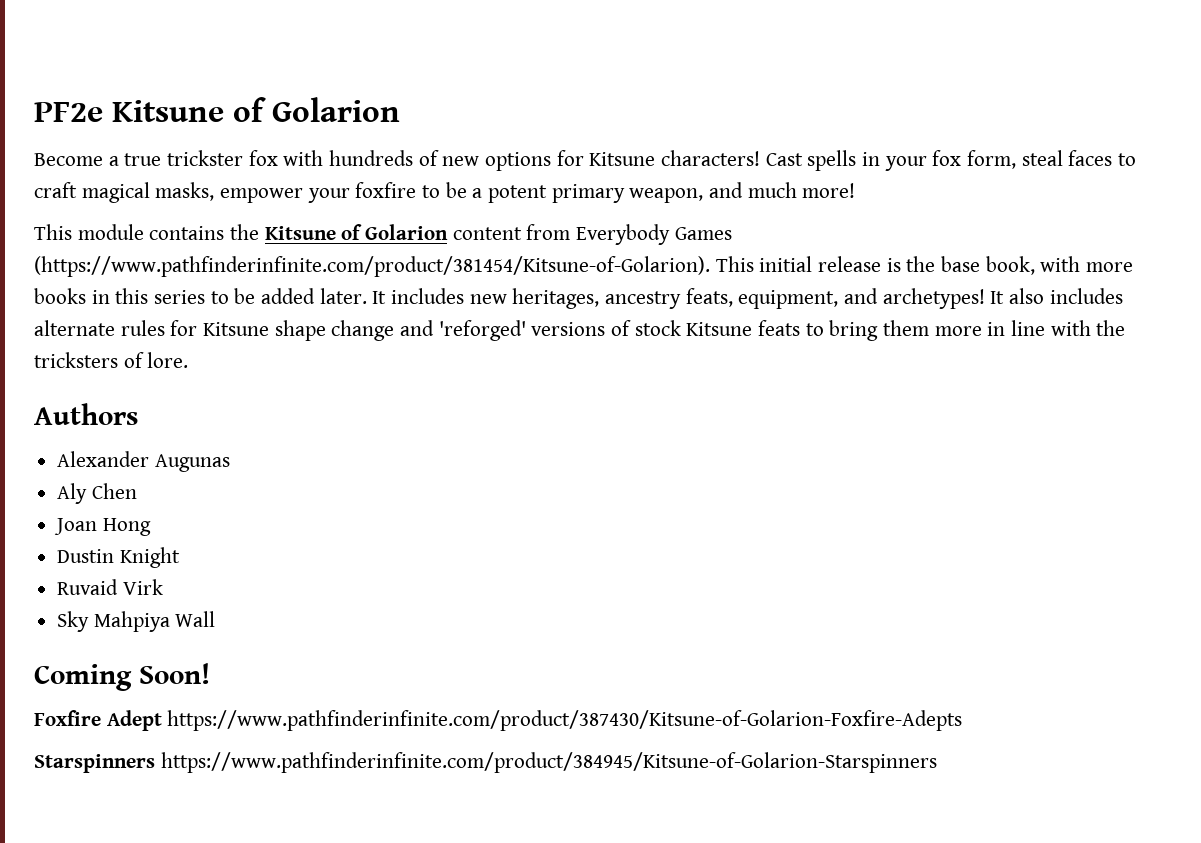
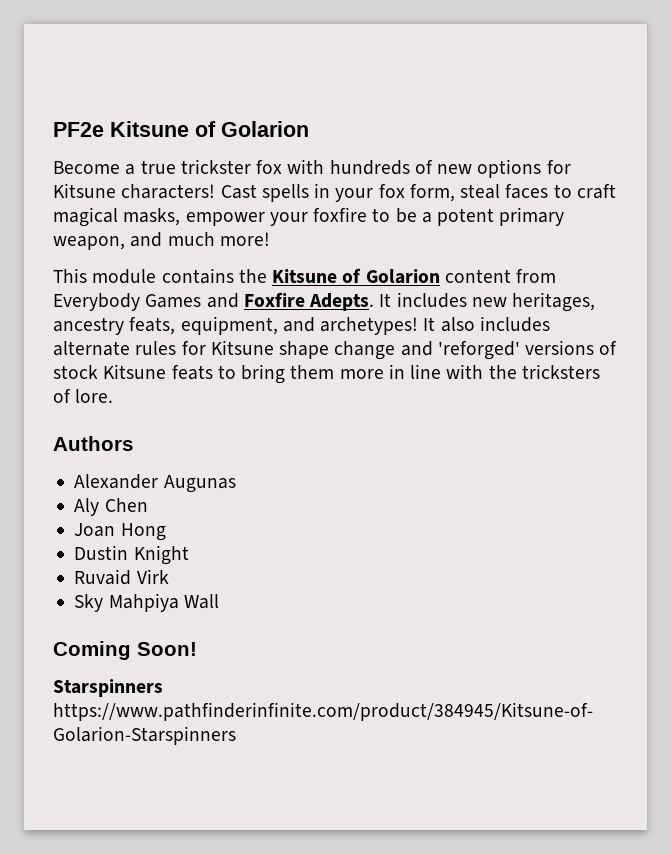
[34,256,1134,277] [34,288,367,304] (https://www.pathfinderinfinite.com/product/381454/Kitsune-of-Golarion). This initial release is the base book, with more books in this series to be added later. -> [206,292,375,311] and Foxfire Adepts.
[34,710,963,731] // Foxfire Adept https://www.pathfinderinfinite.com/product/387430/Kitsune-of-Golarion-Foxfire-Adepts -> (197, 649) none

